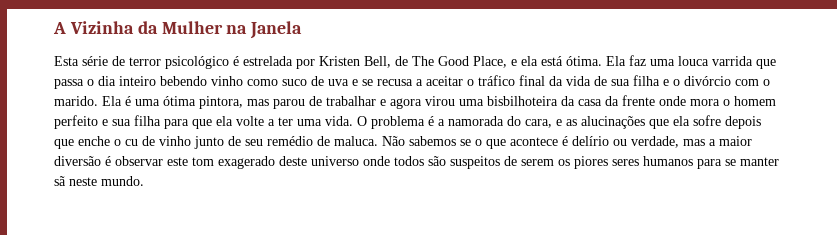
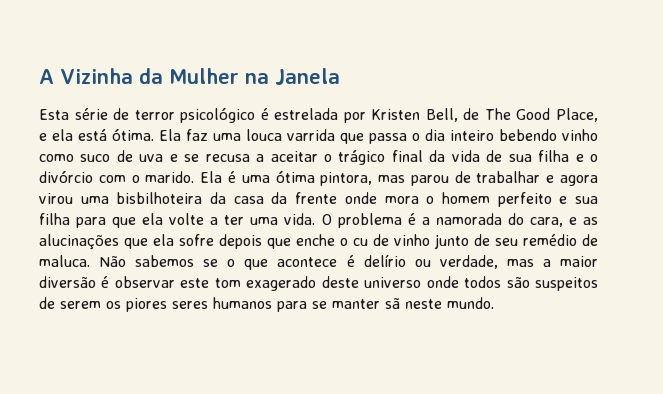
[478,75,515,86] tráfico -> [338,150,386,165] trágico

